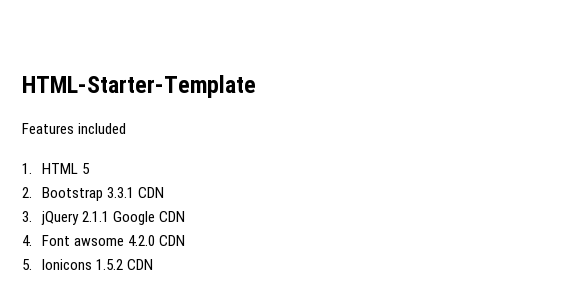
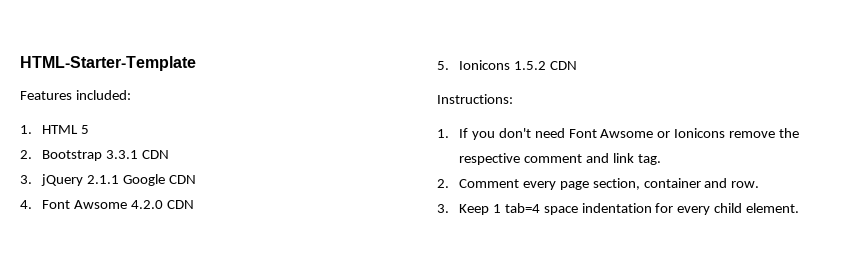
[78,123,127,134] included -> [75,90,131,100] included:
[73,238,124,246] awsome -> [73,200,127,209] Awsome
(153, 264) none -> [437,94,513,104] [437,128,800,140] [458,153,661,165] [437,178,760,190] [437,203,800,215] // Instructions: // 1. If you don't need Font Awsome or Ionicons remove the respective comment and link tag. // 2. Comment every page section, container and row. // 3. Keep 1 tab=4 space indentation for every child element.

